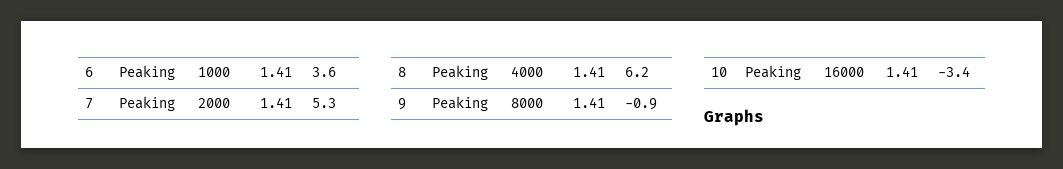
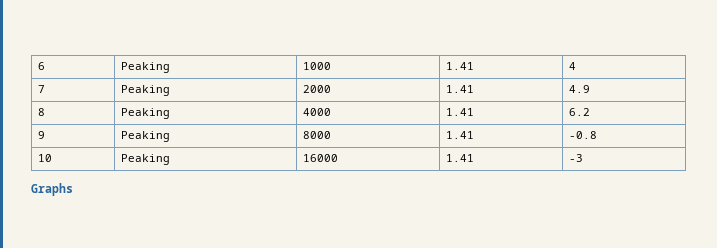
[312,67,337,77] 3.6 -> [569,62,577,70] 4
[312,98,337,108] 5.3 -> [569,85,591,93] 4.9
[625,98,658,110] -0.9 -> [569,131,598,139] -0.8
[938,66,971,77] -3.4 -> [569,154,584,162] -3

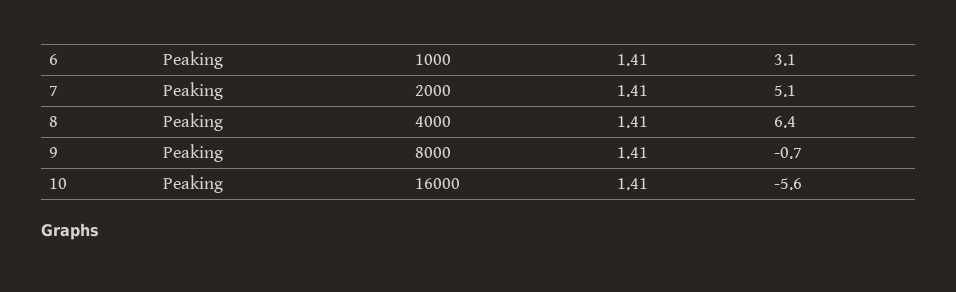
[569,62,577,70] 4 -> [774,54,797,66] 3.1
[569,85,591,93] 4.9 -> [774,85,797,97] 5.1
[569,108,591,116] 6.2 -> [774,116,797,128] 6.4
[569,131,598,139] -0.8 -> [774,147,803,159] -0.7
[569,154,584,162] -3 -> [774,178,803,190] -5.6

